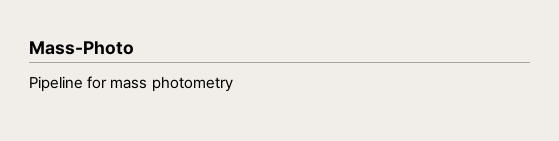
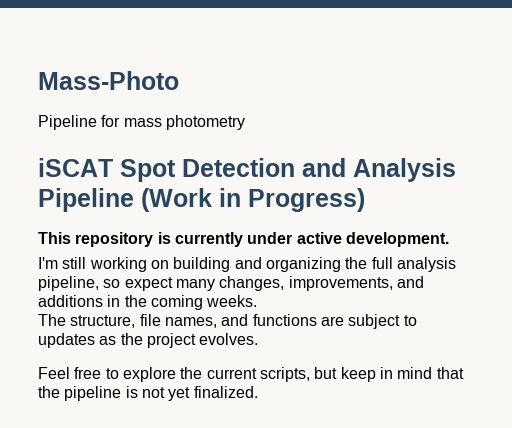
(233, 84) none -> [38,158,456,182] [38,188,365,212] [38,232,449,247] [38,257,456,272] [38,276,424,291] [38,295,258,310] [38,314,417,329] [38,333,259,348] [38,367,464,382] [38,386,258,401] // iSCAT Spot Detection and Analysis Pipeline (Work in Progress) // This repository is currently under active development. // I'm still working on building and organizing the full analysis pipeline, so expect many changes, improvements, and additions in the coming weeks. // The structure, file names, and functions are subject to updates as the project evolves. // Feel free to explore the current scripts, but keep in mind that the pipeline is not yet finalized.

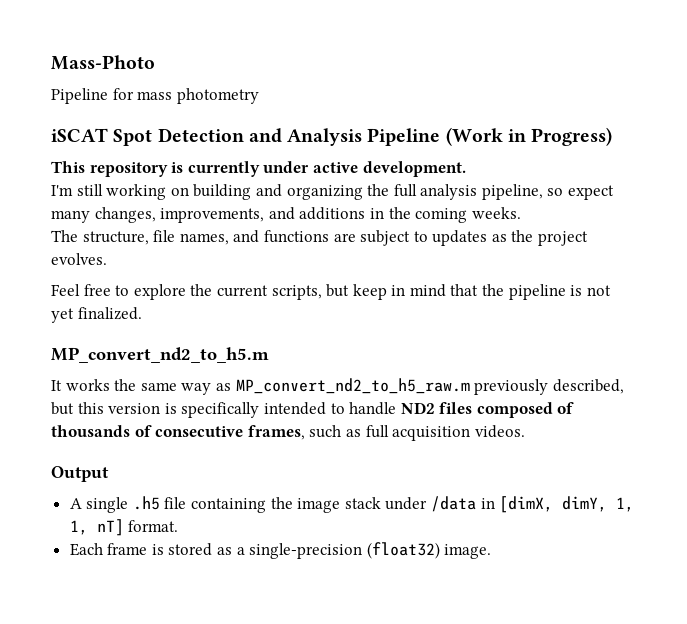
(258, 392) none -> [51,347,269,363] [51,378,624,395] [51,402,575,418] [51,425,525,441] [51,466,109,482] [69,496,635,513] [69,519,179,536] [69,542,492,559] // MP_convert_nd2_to_h5.m // It works the same way as MP_convert_nd2_to_h5_raw.m previously described, but this version is specifically intended to handle ND2 files composed of thousands of consecutive frames, such as full acquisition videos. // Output // A single .h5 file containing the image stack under /data in [dimX, dimY, 1, 1, nT] format. // Each frame is stored as a single-precision (float32) image.

